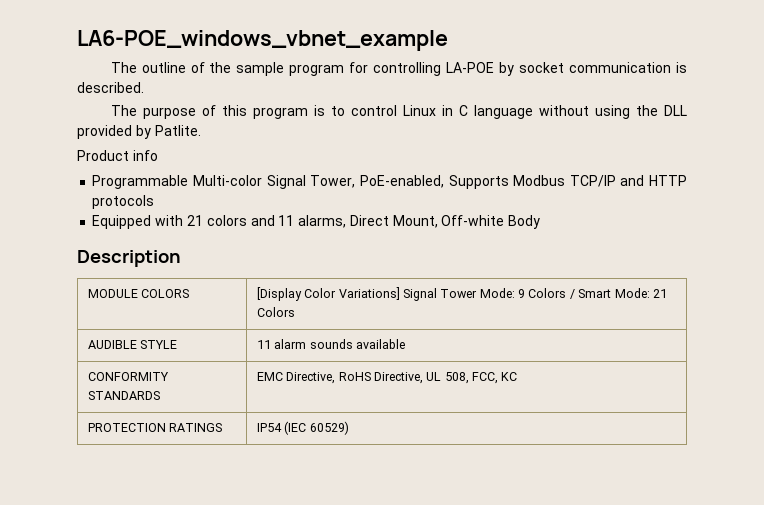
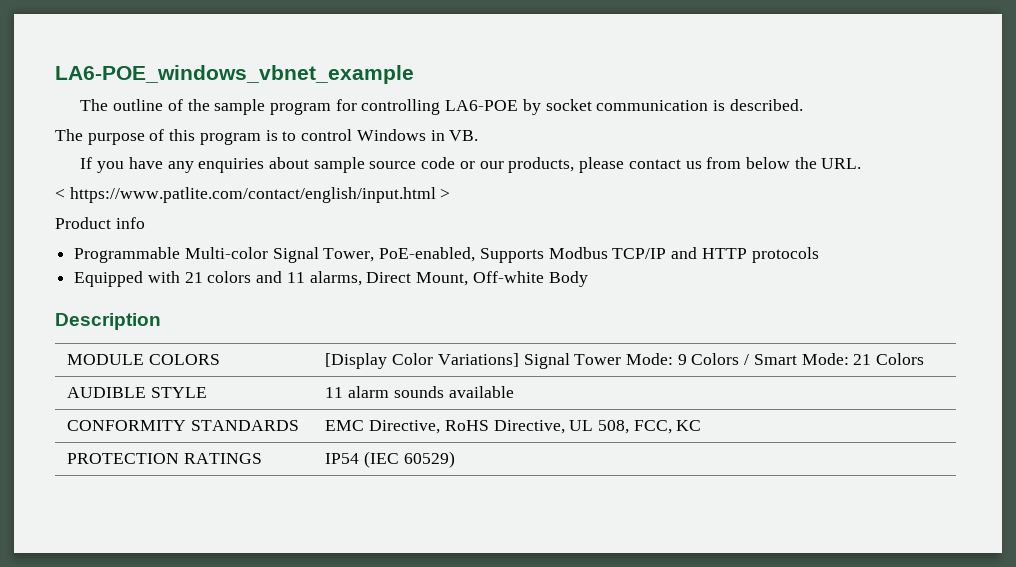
[446,62,495,73] LA-POE -> [445,100,519,111] LA6-POE
[402,105,687,119] [77,125,201,139] Linux in C language without using the DLL provided by Patlite. -> [356,129,479,141] [80,157,862,173] [55,187,451,203] Windows in VB. // If you have any enquiries about sample source code or our products, please contact us from below the URL. // < https://www.patlite.com/contact/english/input.html >

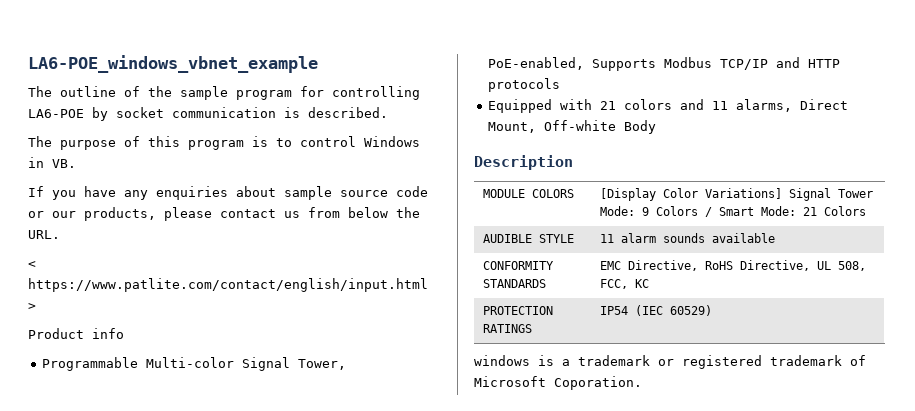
(455, 459) none -> [474,355,866,369] [474,376,642,390] // windows is a trademark or registered trademark of Microsoft Coporation.

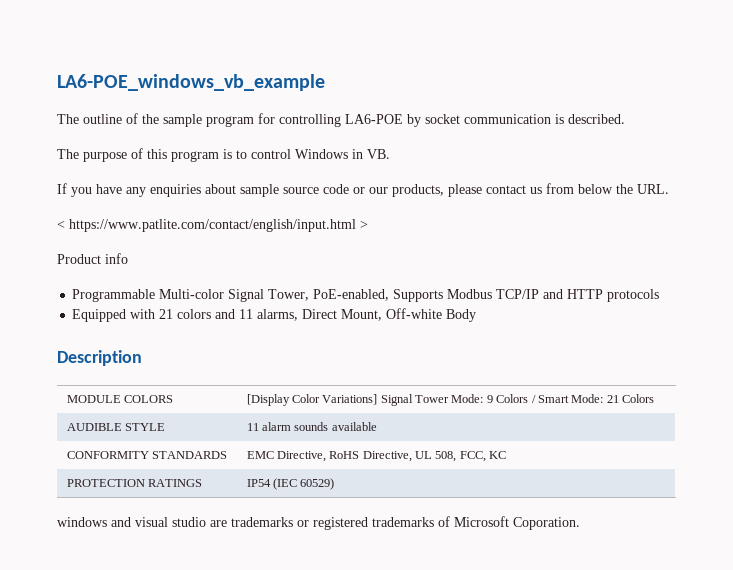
[28,55,318,73] LA6-POE_windows_vbnet_example -> [57,74,325,91] LA6-POE_windows_vb_example
[538,355,650,366] is a trademark -> [111,517,293,527] and visual studio are trademarks
[770,355,842,366] trademark -> [372,517,434,527] trademarks

